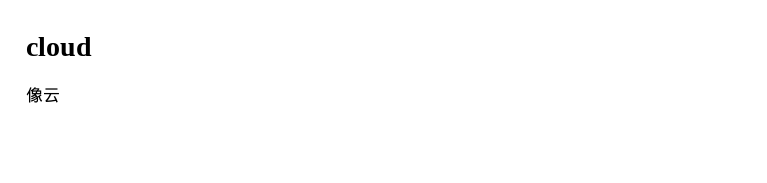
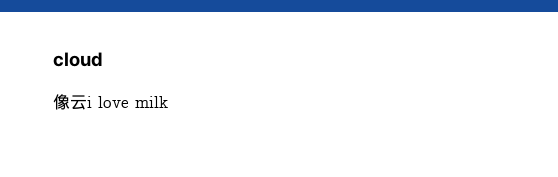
(60, 95) none -> [87,96,168,108] i love milk

